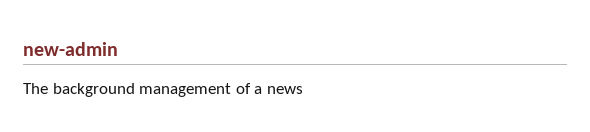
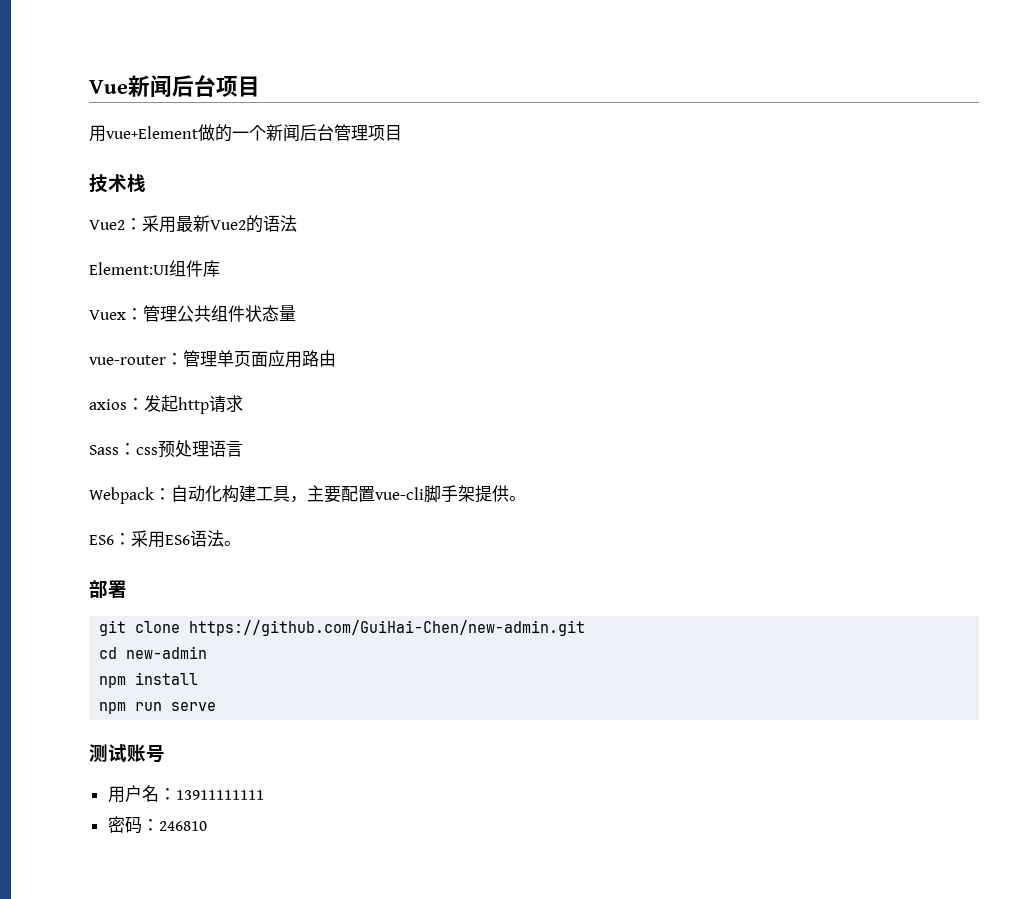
[23,42,118,56] [23,83,303,97] new-admin // The background management of a news -> [89,75,260,98] [89,124,402,142] [89,174,146,193] [89,215,297,233] [89,260,220,277] [89,305,296,322] [89,350,336,368] [89,395,243,414] [89,440,243,458] [89,485,526,504] [89,530,241,548] [89,580,127,599] [99,620,586,636] [99,646,208,659] [99,672,199,688] [99,702,217,714] [89,744,165,763] [107,785,264,803] [107,816,207,834] Vue新闻后台项目 // 用vue+Element做的一个新闻后台管理项目 // 技术栈 // Vue2：采用最新Vue2的语法 // Element:UI组件库 // Vuex：管理公共组件状态量 // vue-router：管理单页面应用路由 // axios：发起http请求 // Sass：css预处理语言 // Webpack：自动化构建工具，主要配置vue-cli脚手架提供。 // ES6：采用ES6语法。 // 部署 // git clone https://github.com/GuiHai-Chen/new-admin.git // cd new-admin // npm install // npm run serve // 测试账号 // 用户名：13911111111 // 密码：246810

